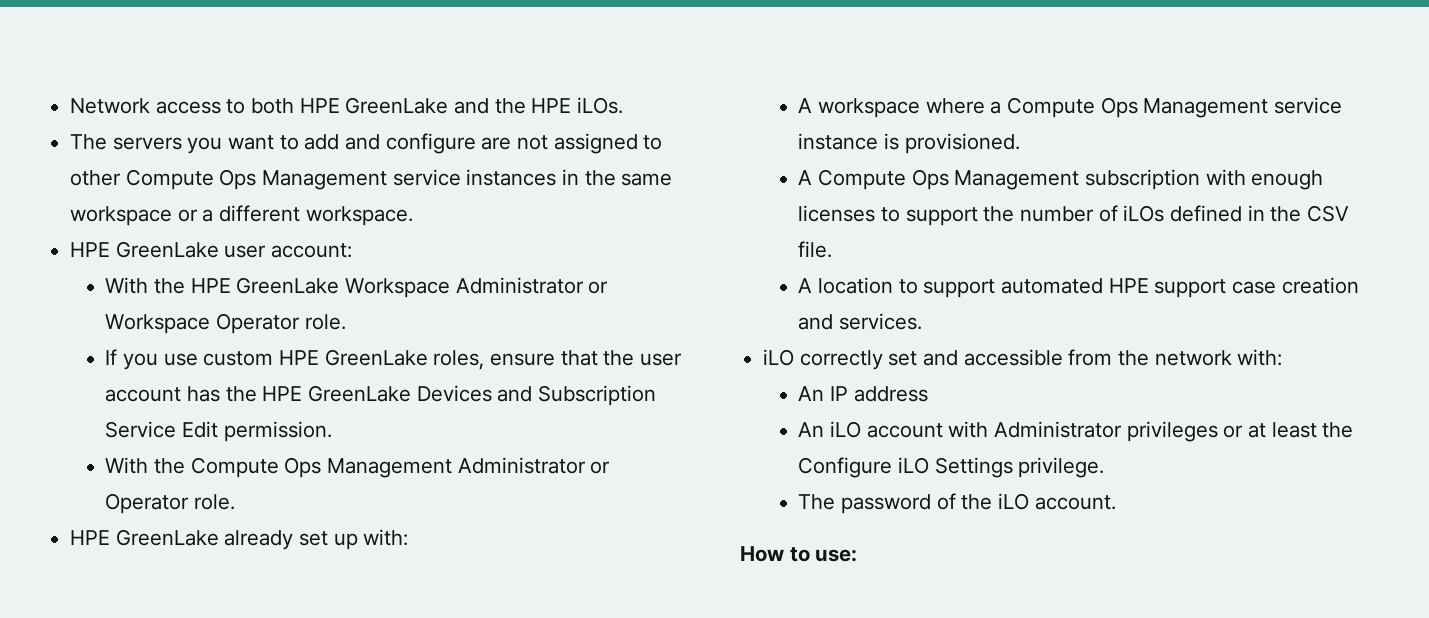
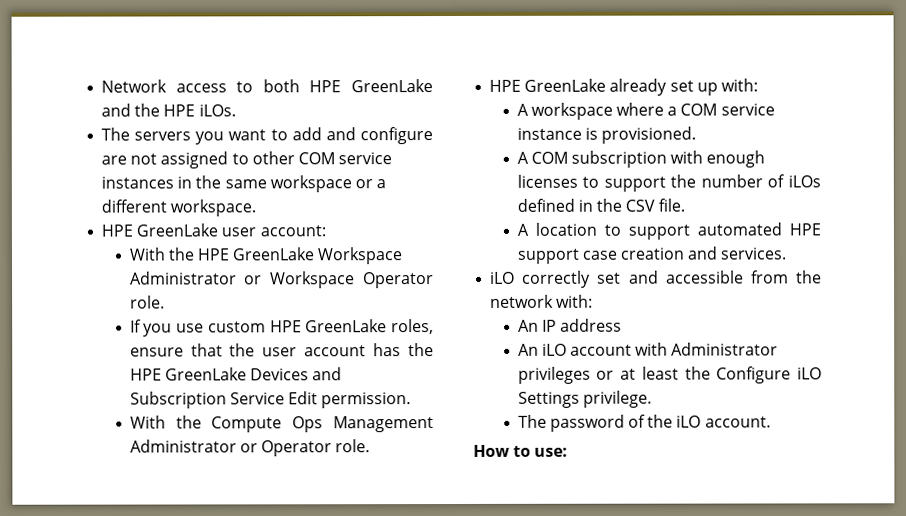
[125,169,388,190] Compute Ops Management -> [297,152,335,165] COM
[1007,97,1269,118] Compute Ops Management -> [680,103,718,116] COM
[818,169,1080,190] Compute Ops Management -> [530,151,568,164] COM

